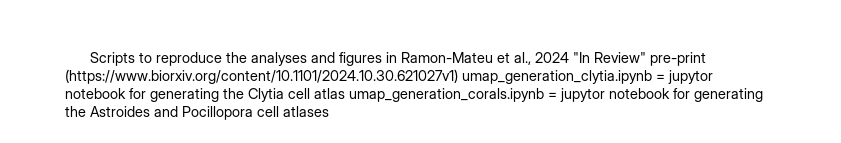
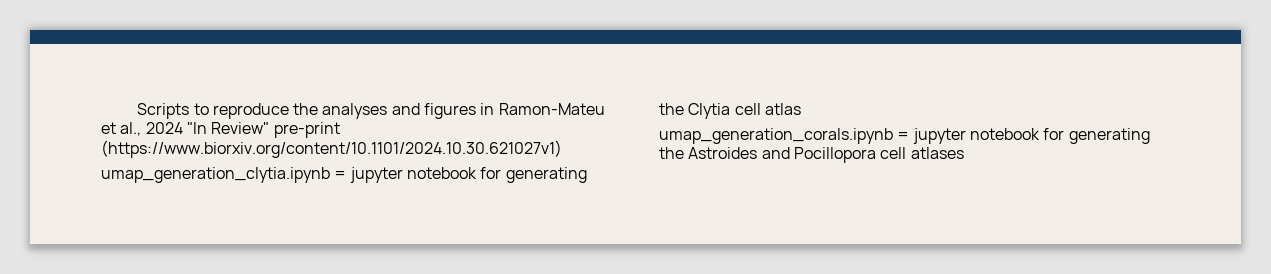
(458, 76) none -> (562, 149) //
[668,70,713,84] jupytor -> [349,167,403,183] jupyter
(345, 93) none -> (801, 109) //
[560,88,605,102] jupytor -> [912,128,966,144] jupyter

